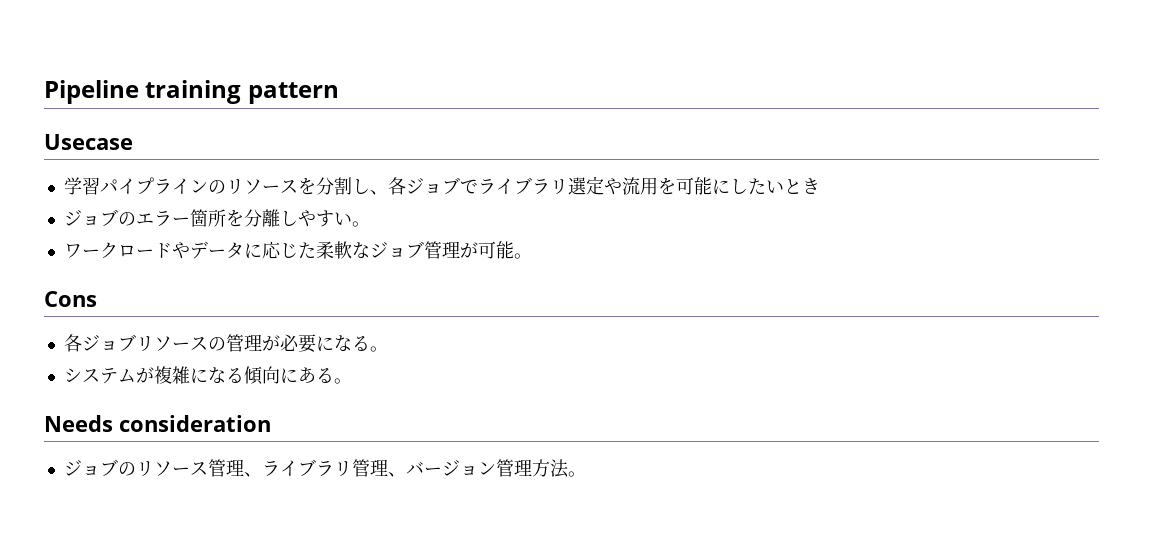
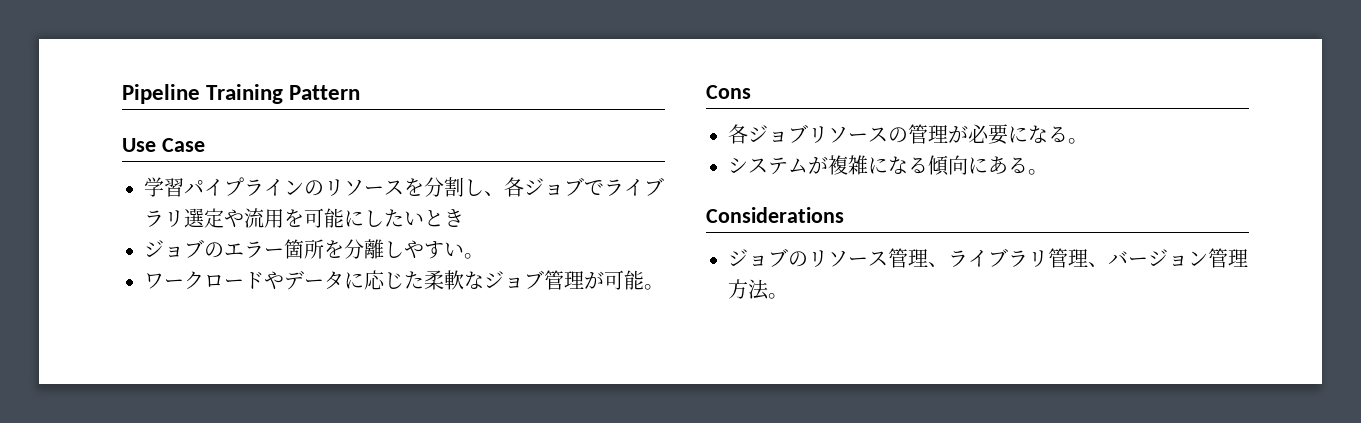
[145,80,339,104] [44,134,133,150] training pattern // Usecase -> [206,84,361,104] [122,138,205,152] Training Pattern // Use Case
[44,415,271,432] Needs consideration -> [706,207,844,223] Considerations

